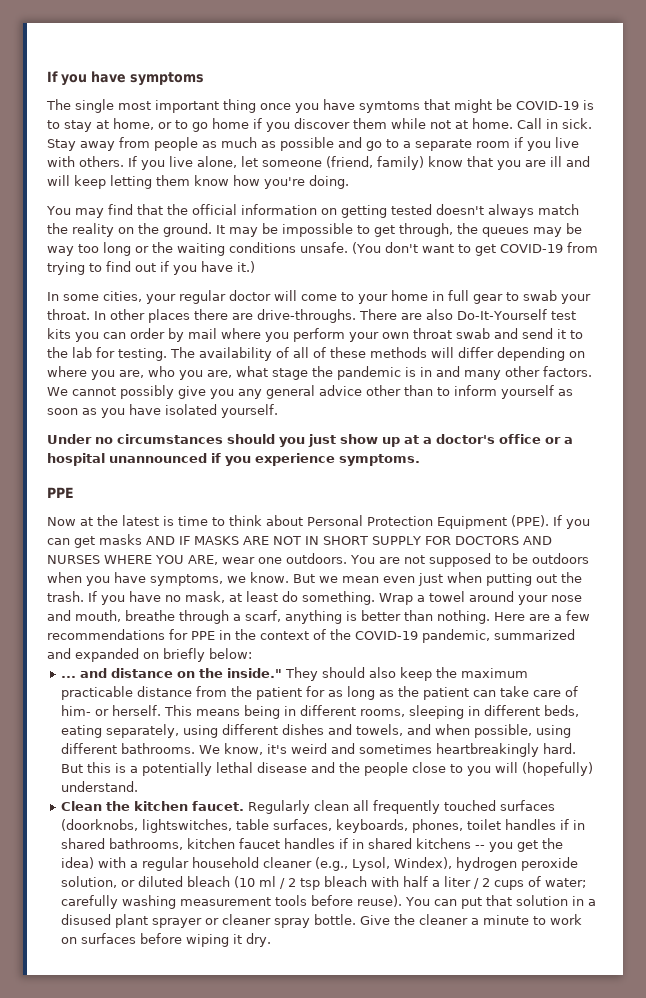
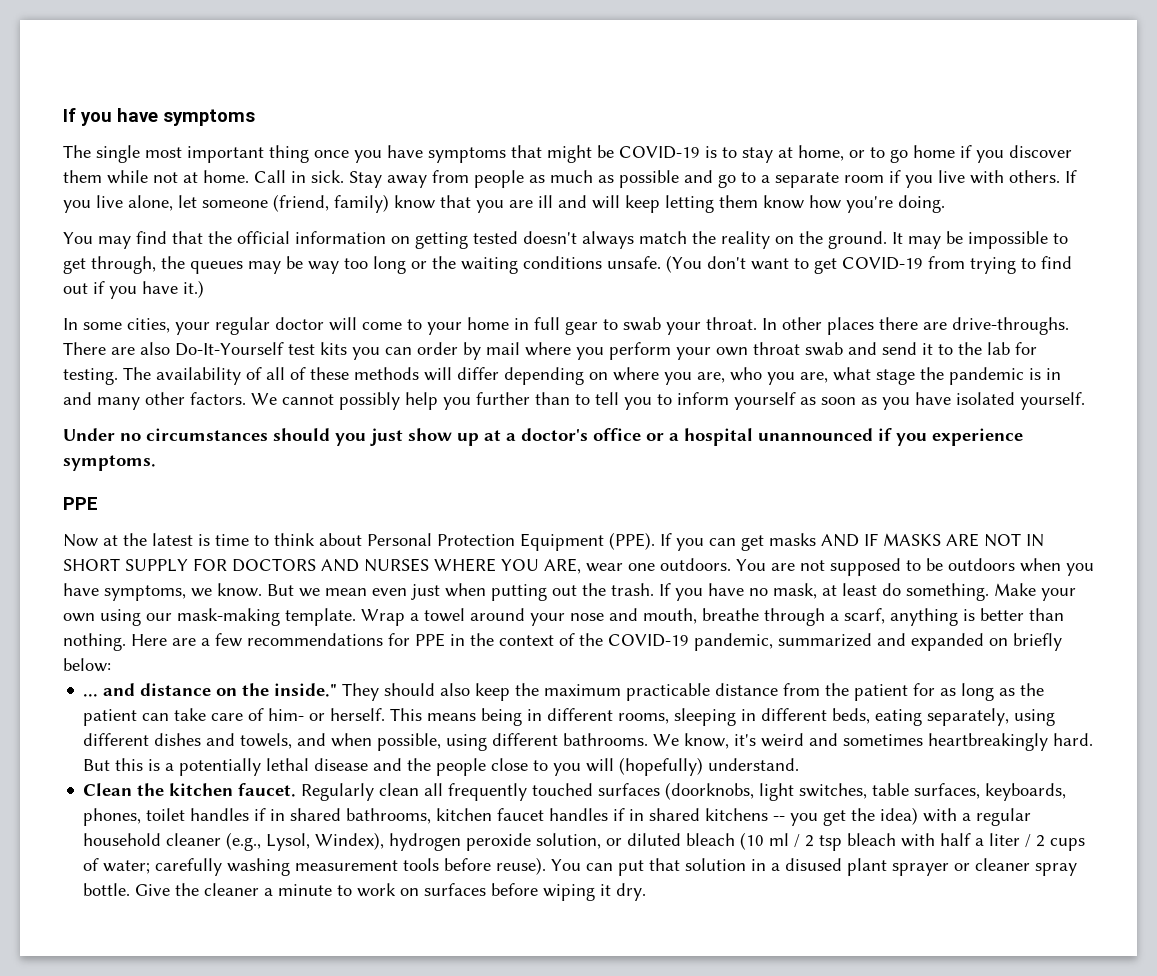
[359,101,420,113] symtoms -> [428,147,506,163] symptoms
[178,385,433,399] give you any general advice other than -> [405,392,652,410] help you further than to tell you
(375, 598) none -> [994,583,1076,601] [63,608,356,626] Make your own using our mask-making template.
[141,819,232,833] lightswitches, -> [759,783,868,801] light switches,

